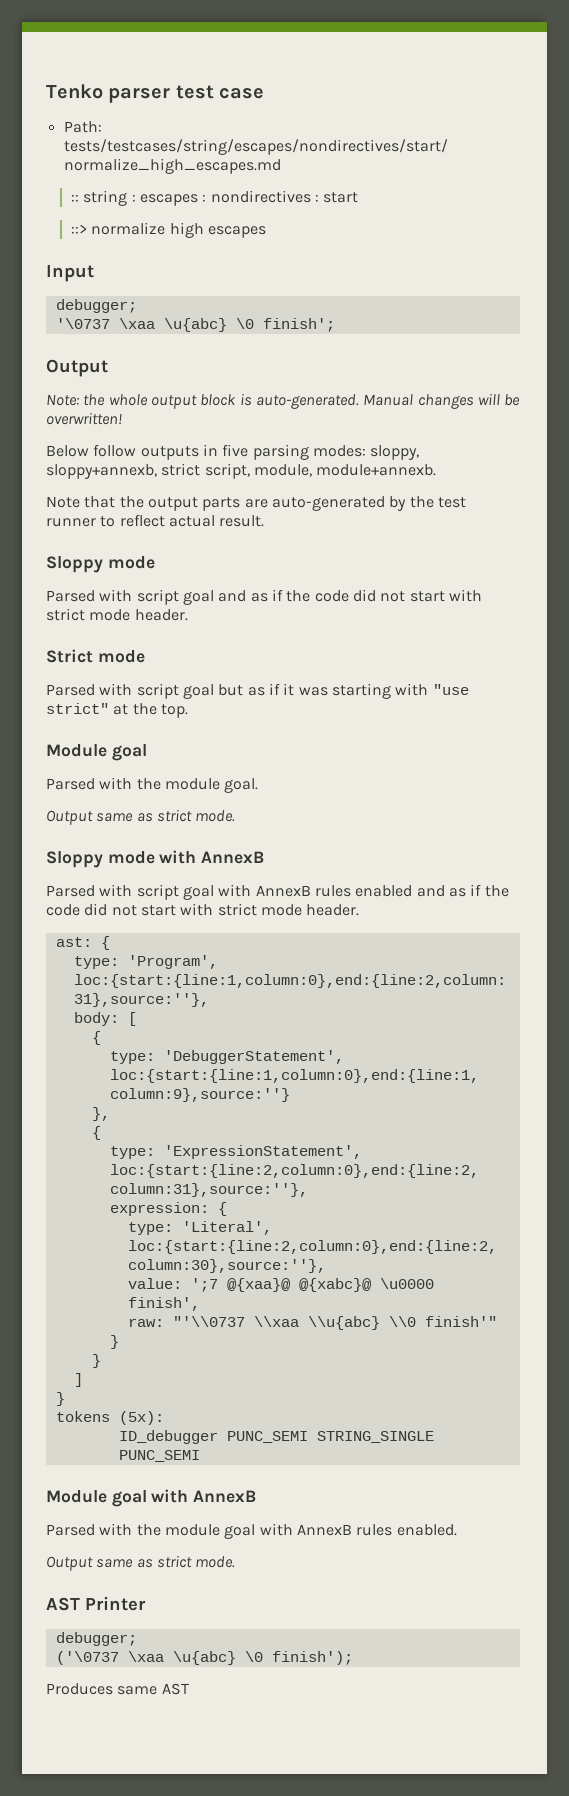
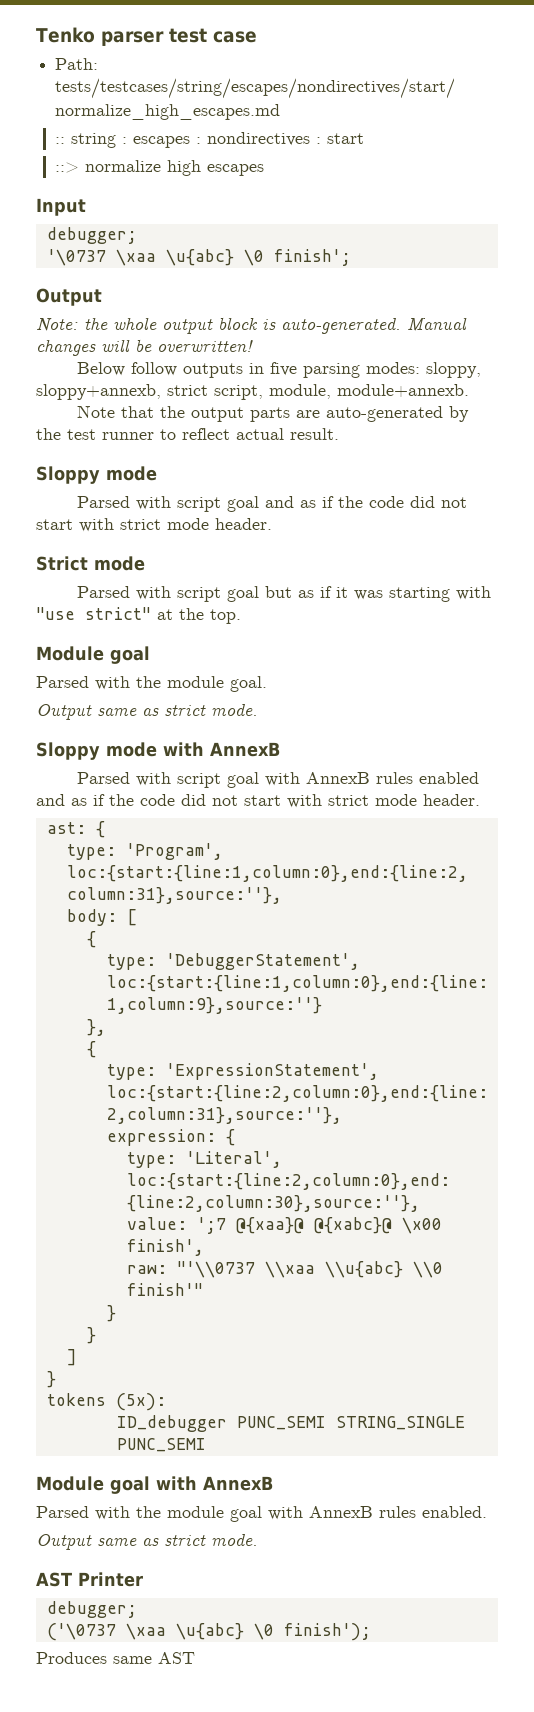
[379,1278,434,1289] \u0000 -> [401,1217,442,1234] \x00

